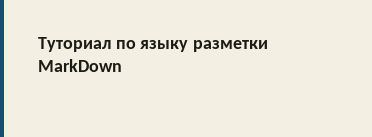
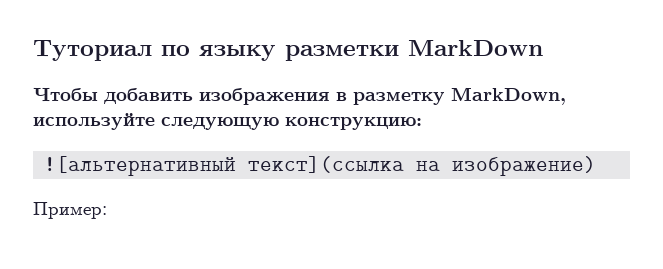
(122, 65) none -> [33,87,566,105] [33,113,422,130] [44,156,597,176] [33,202,107,219] // Чтобы добавить изображения в разметку MarkDown, используйте следующую конструкцию: // ![альтернативный текст](ссылка на изображение) // Пример:

